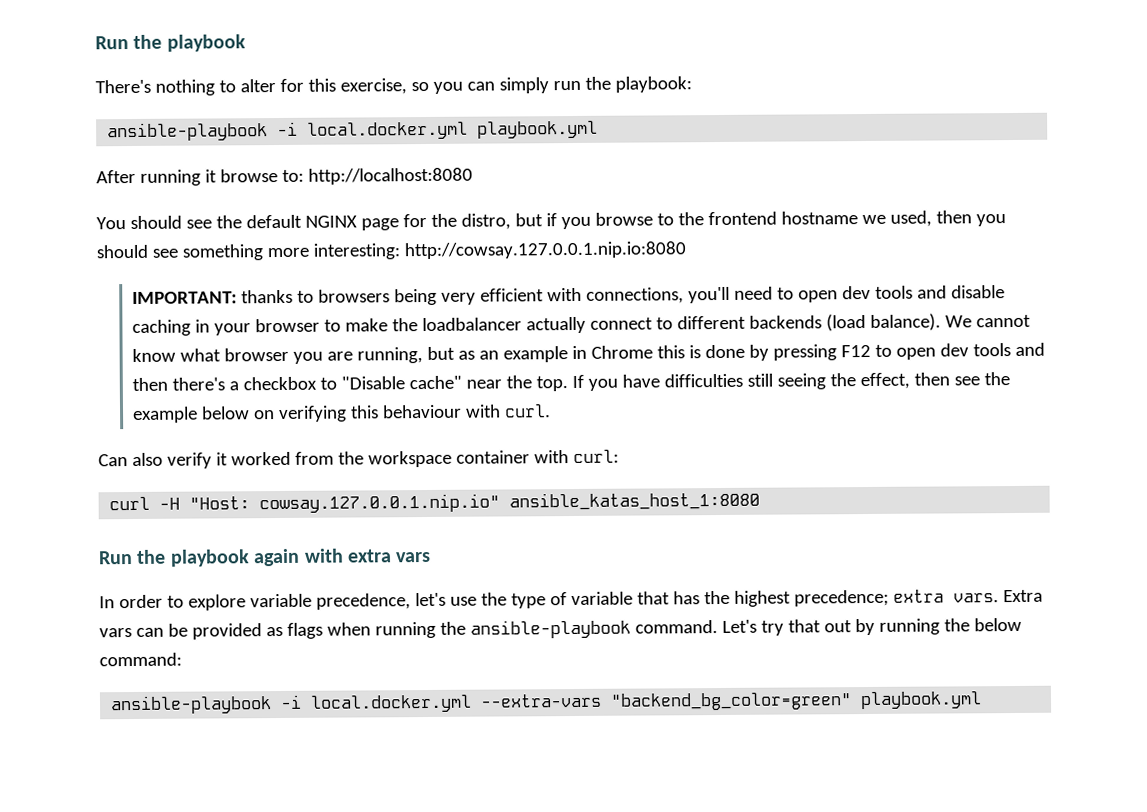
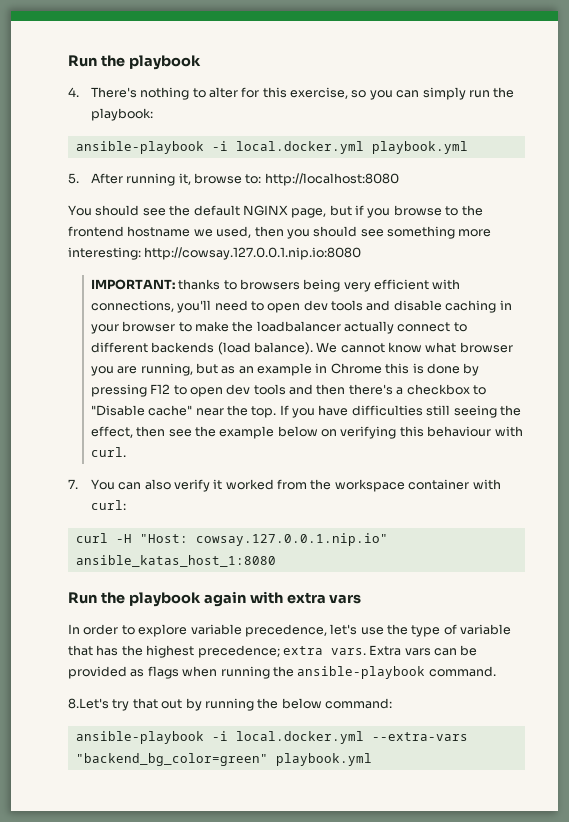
(246, 43) none -> [68,87,79,97] 4.
(599, 129) none -> [68,173,79,184] 5.
[204,169,217,183] it -> [178,173,191,185] it,
[360,213,511,231] page for the distro, -> [291,208,327,218] page,
[98,454,128,467] Can -> [68,479,142,490] 7. You can
[721,619,757,633] Let's -> [68,698,109,709] // 8.Let's

